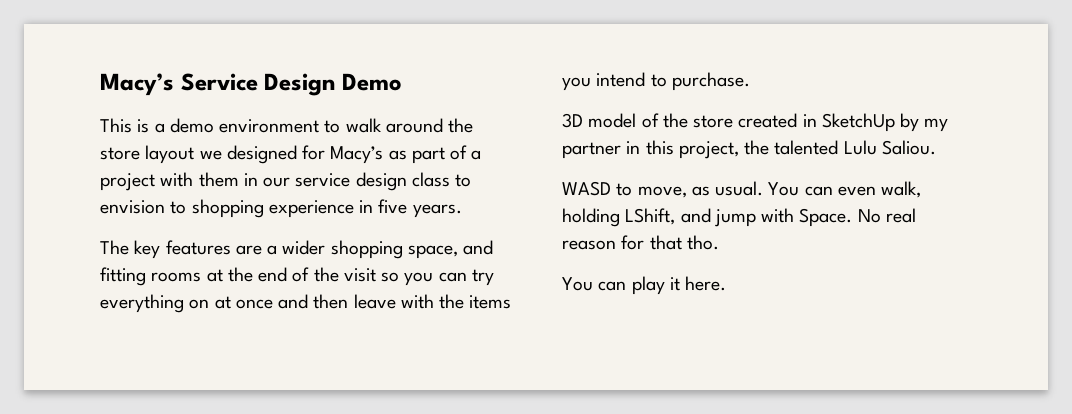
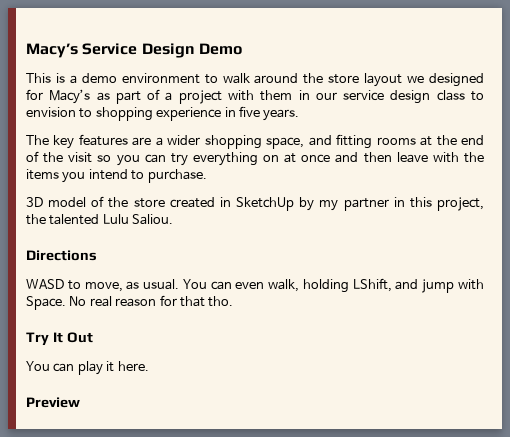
(936, 147) none -> [26,250,97,261] // Directions
(719, 242) none -> [26,332,93,346] // Try It Out
(727, 283) none -> [26,397,80,408] // Preview

